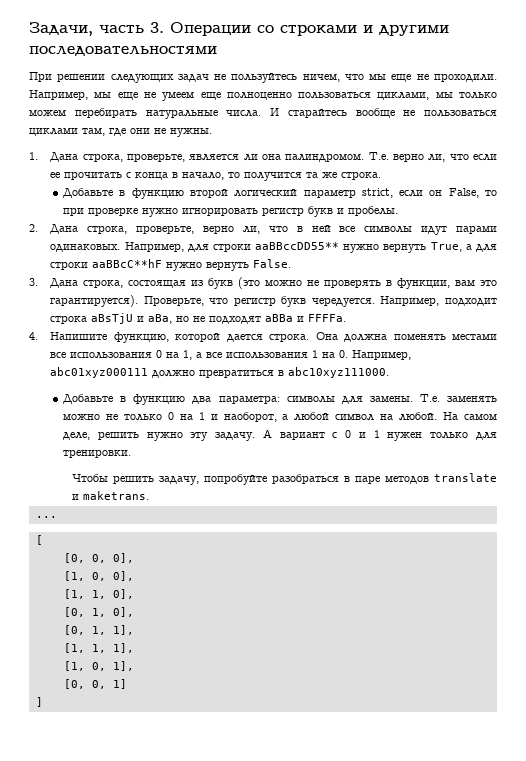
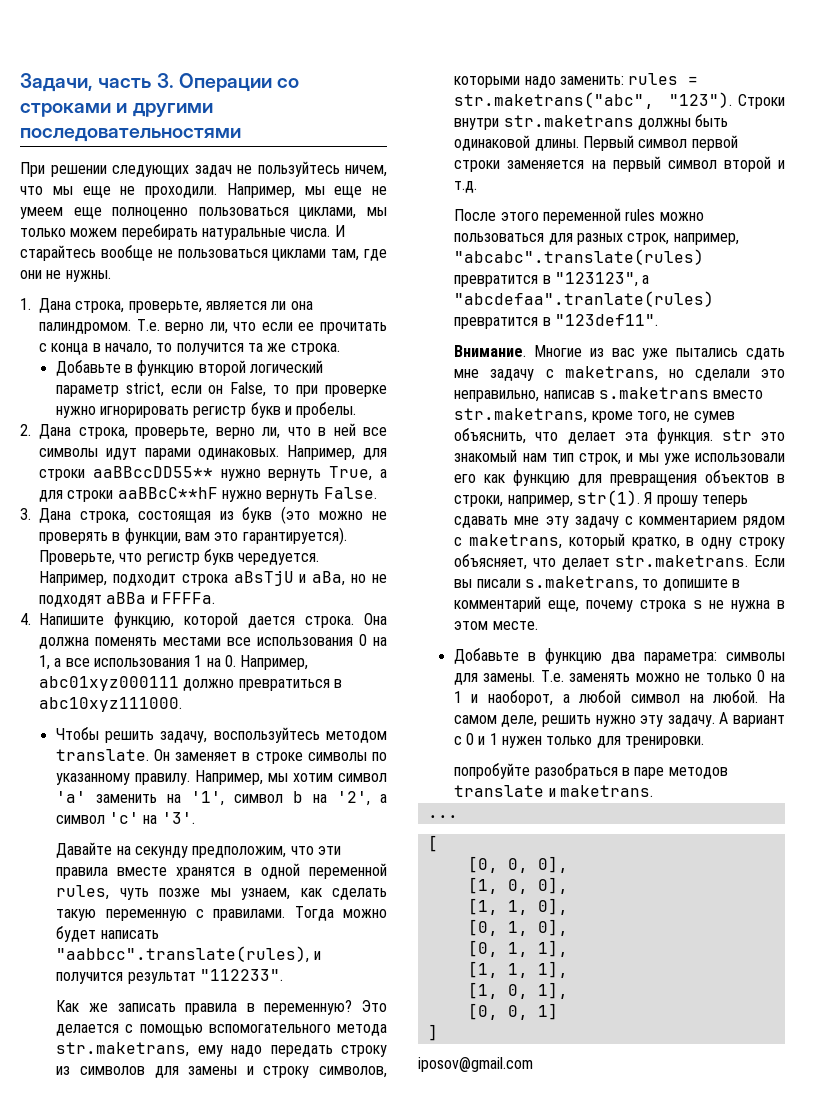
(390, 372) none -> [55,727,388,743] [55,749,387,764] [55,770,387,785] [55,791,388,806] [55,812,195,824] [56,842,341,858] [56,863,387,879] [56,885,387,900] [56,906,388,921] [56,926,159,942] [56,946,321,963] [56,969,283,984] [56,1000,388,1015] [56,1024,388,1036] [56,1042,388,1057] [56,1066,388,1078] [454,73,699,88] [454,92,785,109] [454,114,729,130] [454,135,738,151] [454,156,785,172] [454,181,478,193] [454,208,704,224] [454,233,739,245] [454,249,705,265] [454,272,650,287] [454,291,715,307] [454,314,658,329] [454,345,785,360] [454,366,785,381] [454,387,764,402] [454,408,735,423] [454,428,785,444] [454,449,785,465] [454,470,785,486] [454,490,748,507] [454,516,785,528] [454,533,785,549] [454,554,785,570] [454,576,740,591] [454,596,786,612] [454,621,538,630] // Чтобы решить задачу, воспользуйтесь методом translate. Он заменяет в строке символы по указанному правилу. Например, мы хотим символ 'a' заменить на '1', символ b на '2', а символ 'c' на '3'. // Давайте на секунду предположим, что эти правила вместе хранятся в одной переменной rules, чуть позже мы узнаем, как сделать такую переменную с правилами. Тогда можно будет написать "aabbcc".translate(rules), и получится результат "112233". // Как же записать правила в переменную? Это делается с помощью вспомогательного метода str.maketrans, ему надо передать строку из символов для замены и строку символов, которыми надо заменить: rules = str.maketrans("abc", "123"). Строки внутри str.maketrans должны быть одинаковой длины. Первый символ первой строки заменяется на первый символ второй и т.д. // После этого переменной rules можно пользоваться для разных строк, например, "abcabc".translate(rules) превратится в "123123", а "abcdefaa".tranlate(rules) превратится в "123def11". // Внимание. Многие из вас уже пытались сдать мне задачу с maketrans, но сделали это неправильно, написав s.maketrans вместо str.maketrans, кроме того, не сумев объяснить, что делает эта функция. str это знакомый нам тип строк, и мы уже использовали его как функцию для превращения объектов в строки, например, str(1). Я прошу теперь сдавать мне эту задачу с комментарием рядом с maketrans, который кратко, в одну строку объясняет, что делает str.maketrans. Если вы писали s.maketrans, то допишите в комментарий еще, почему строка s не нужна в этом месте.
[71,474,199,485] Чтобы решить задачу, -> (704, 742) none
(43, 702) none -> [418,1057,533,1072] // iposov@gmail.com

